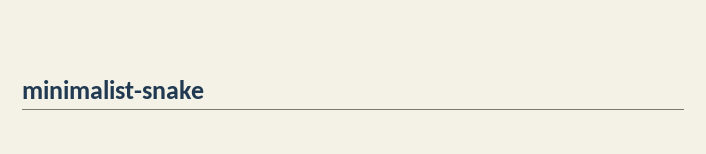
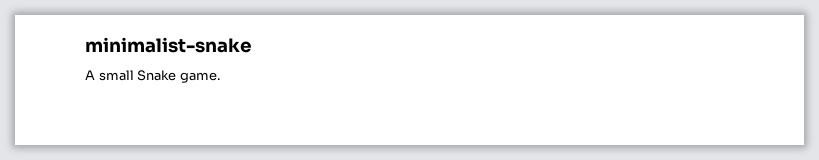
(204, 89) none -> [85,70,220,83] // A small Snake game.

